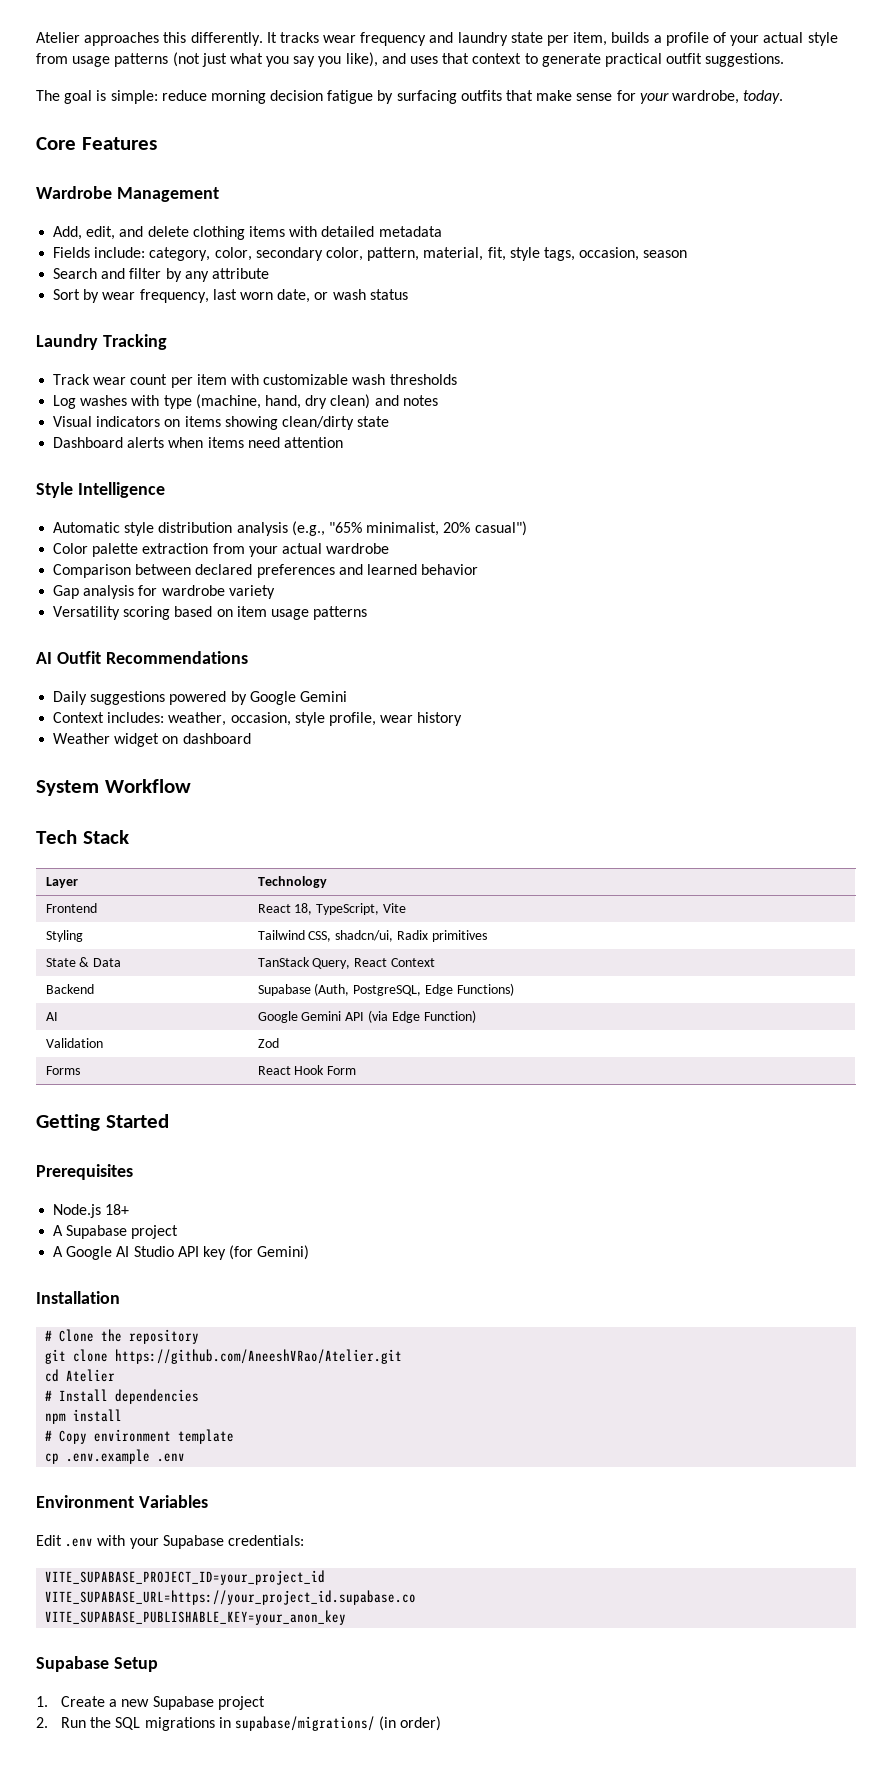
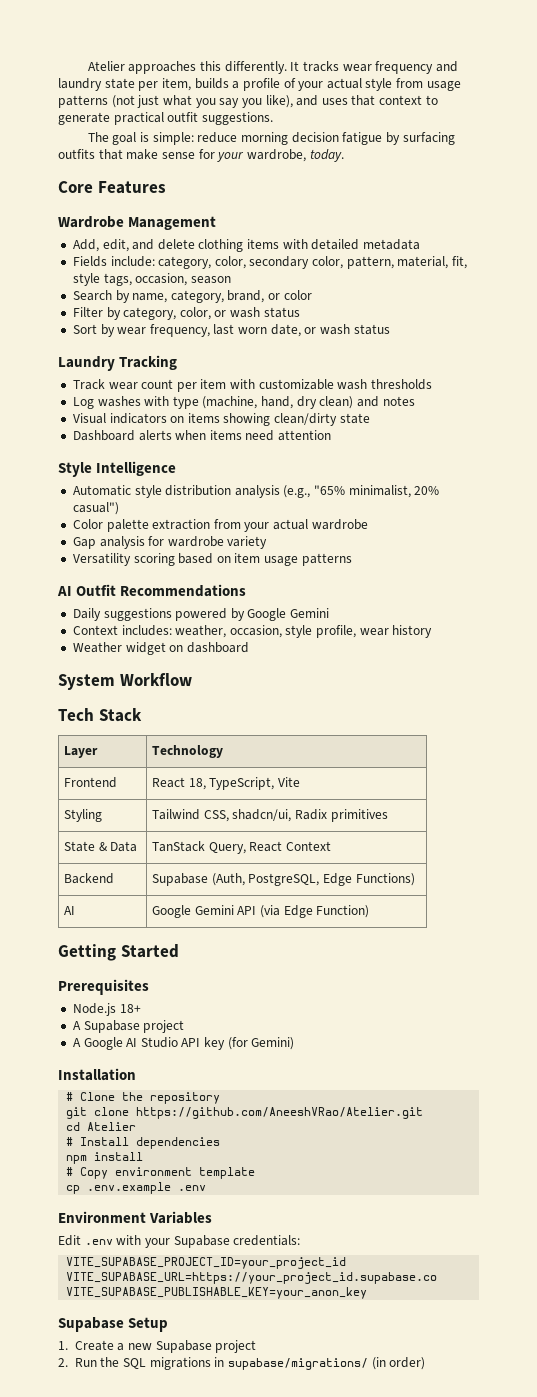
[101,268,269,282] and filter by any attribute -> [115,290,312,303] [72,307,300,320] by name, category, brand, or color // Filter by category, color, or wash status
[53,564,479,578] // Comparison between declared preferences and learned behavior -> (368, 524) none
[45,1038,103,1048] [257,1038,279,1048] [45,1066,80,1075] [257,1065,357,1075] // Validation | Zod // Forms | React Hook Form -> (370, 911) none

